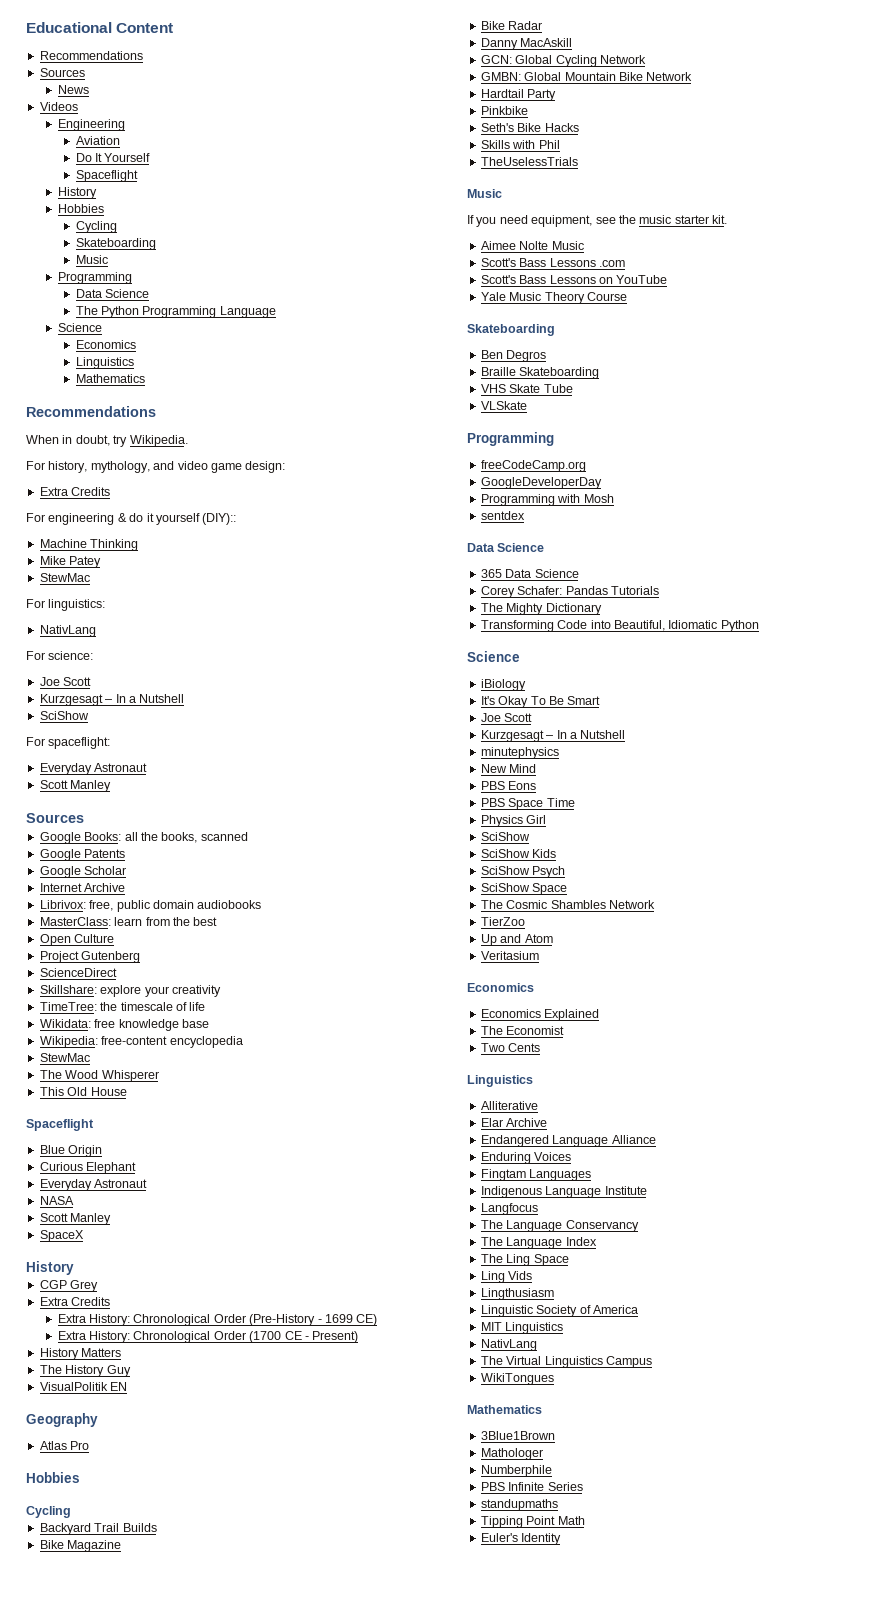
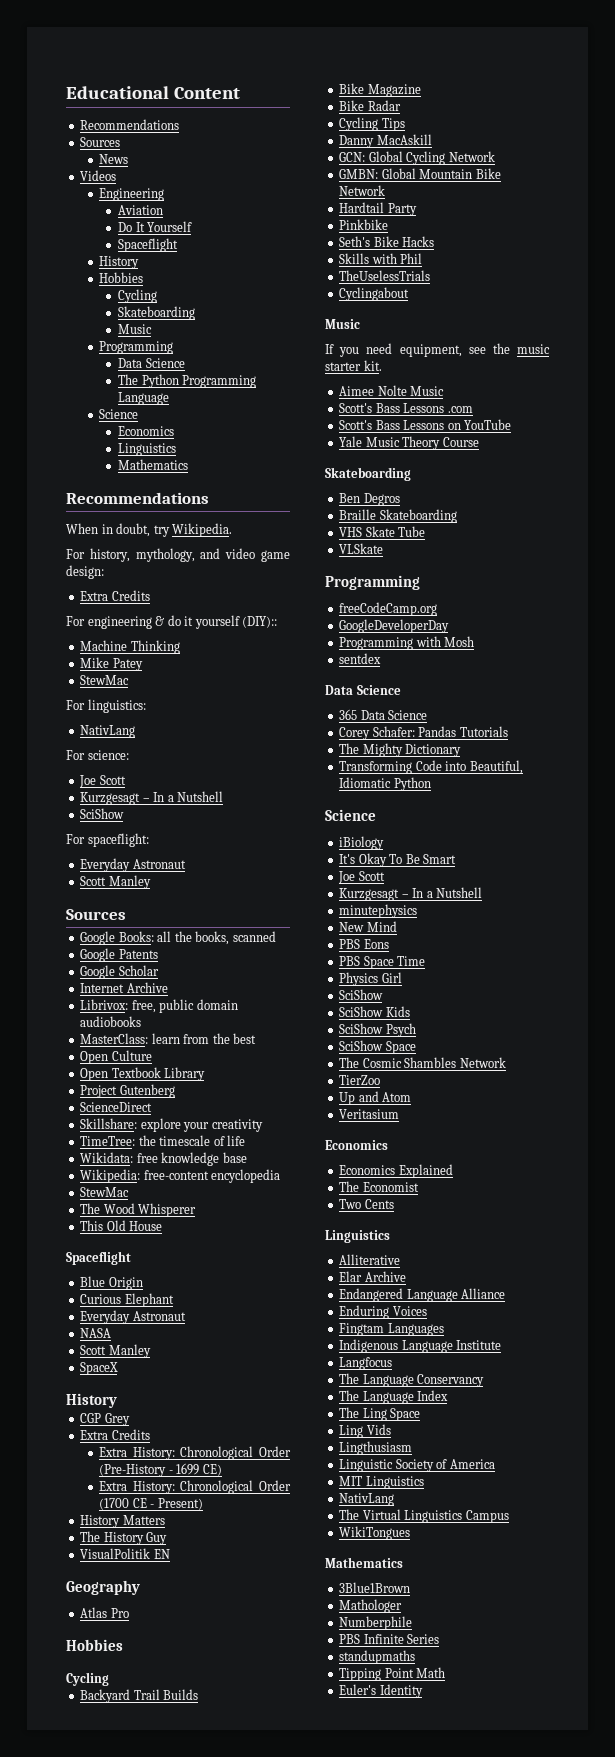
(115, 938) none -> [80,1067,206,1081] // Open Textbook Library
(543, 25) none -> [339,117,405,131] // Cycling Tips
(578, 161) none -> [339,287,410,301] // Cyclingabout

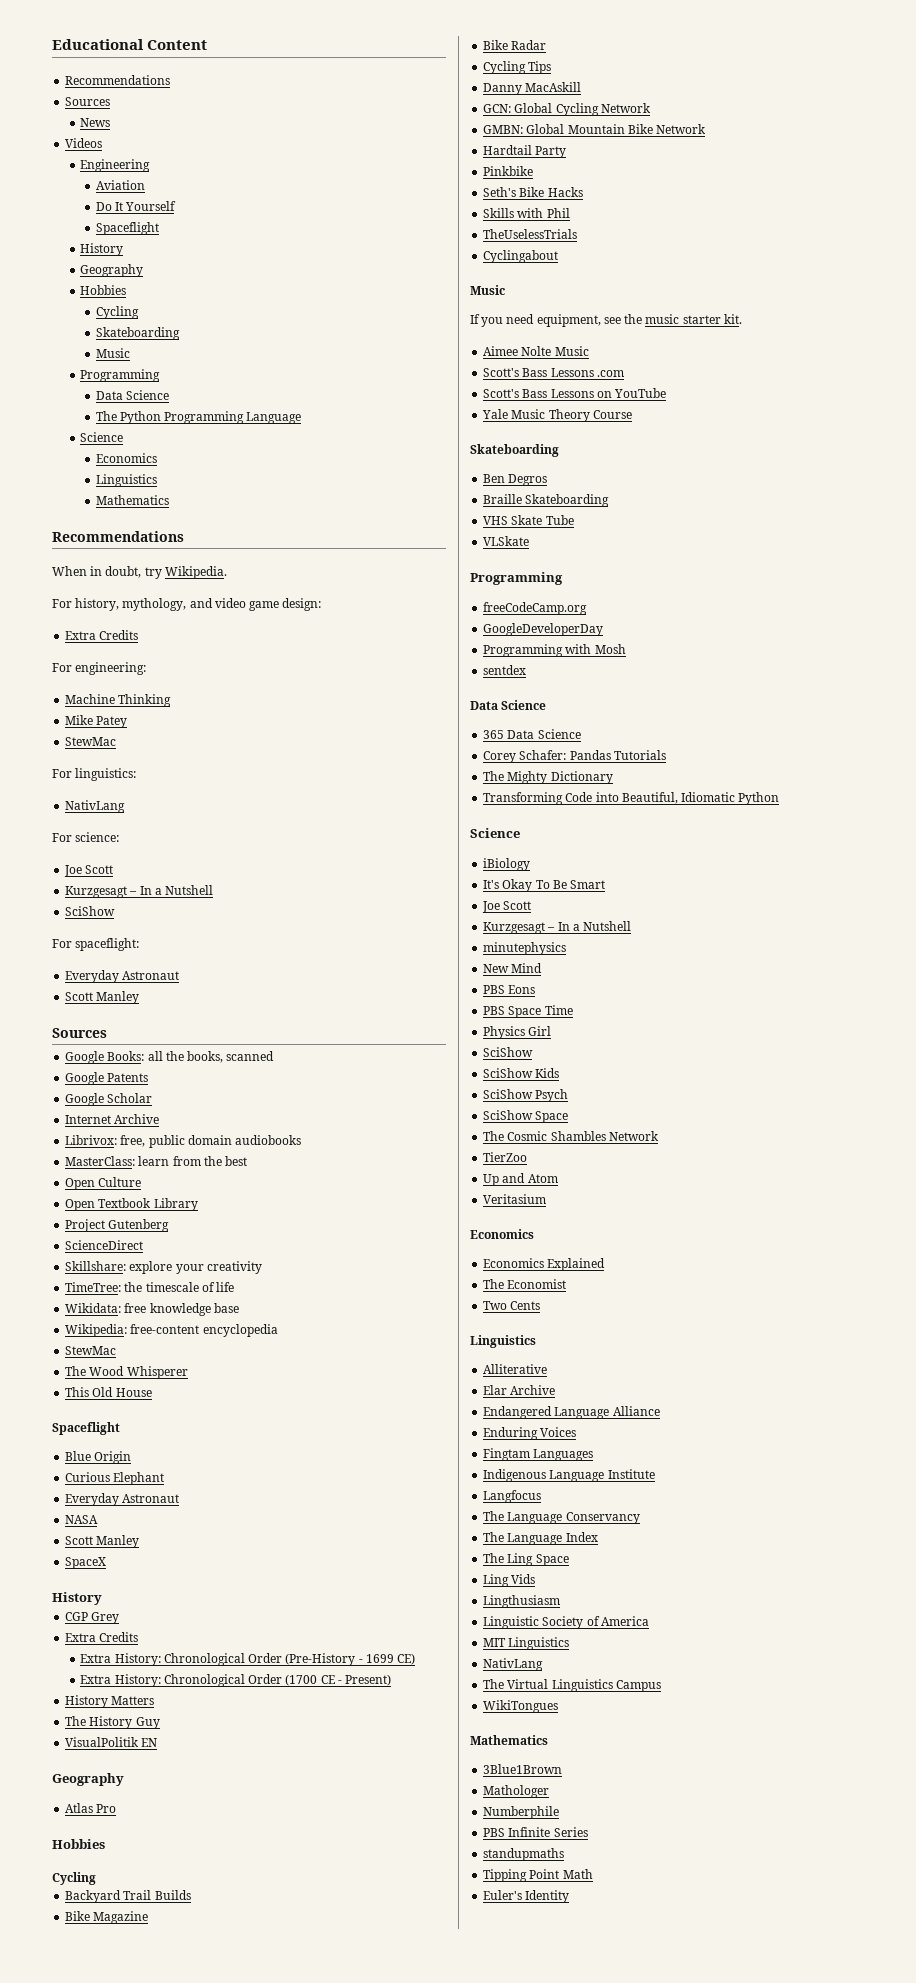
(140, 262) none -> [80,264,144,277] // Geography
[87,615,278,629] engineering & do it yourself (DIY):: -> [75,662,147,675] engineering:

